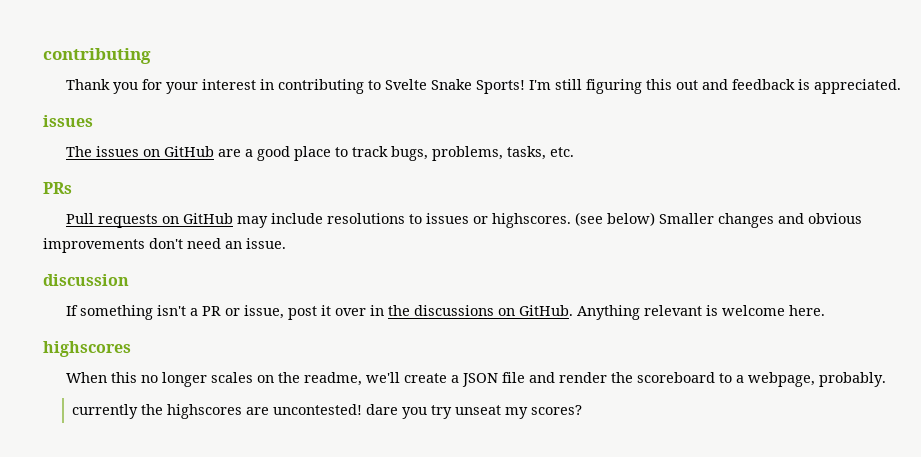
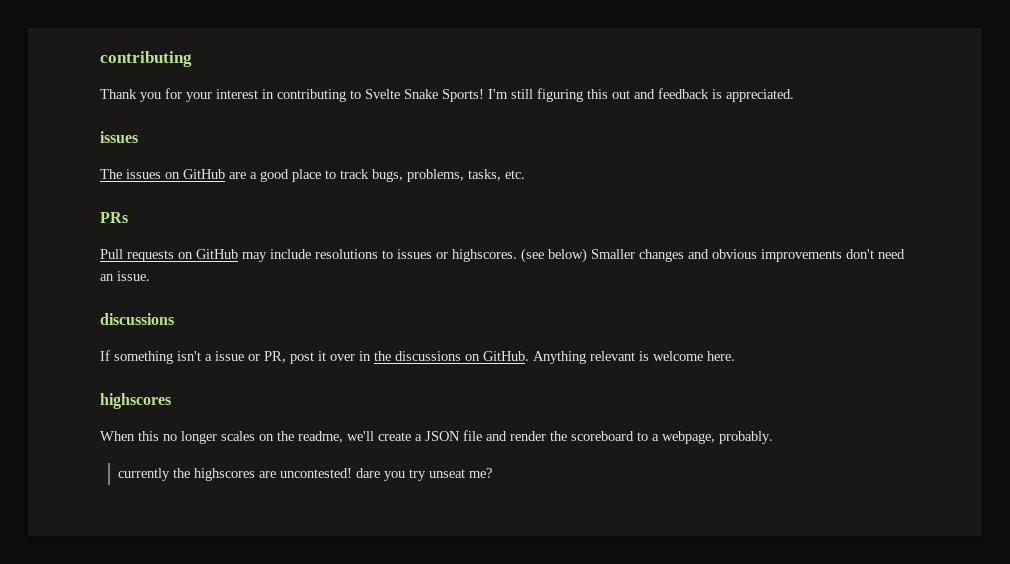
[43,274,129,286] discussion -> [100,313,174,325] discussions
[202,305,285,319] PR or issue, -> [215,351,286,363] issue or PR,
[504,405,582,419] my scores? -> [469,468,493,478] me?

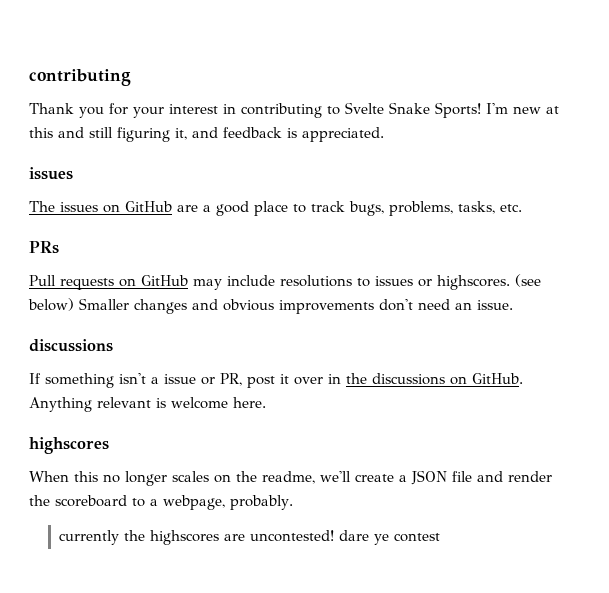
[511,88,630,102] still figuring this out -> [513,106,559,114] [29,127,187,142] new at this and still figuring it,
[384,468,493,481] you try unseat me? -> [373,533,440,545] ye contest

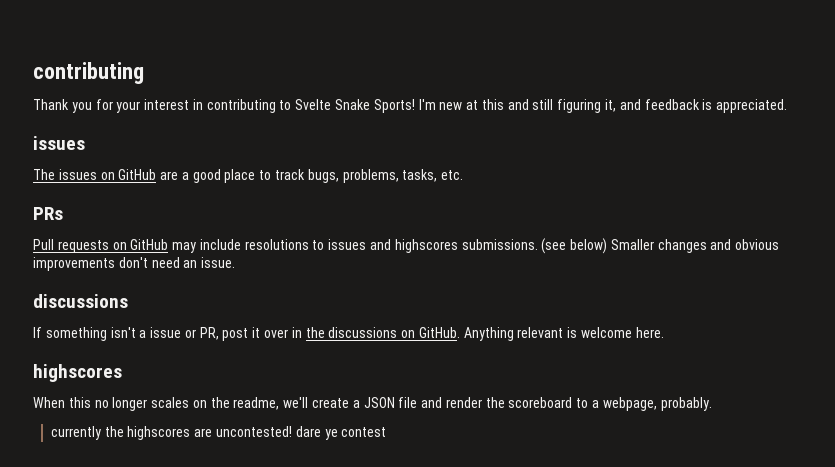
[418,275,510,290] or highscores. -> [370,239,538,253] and highscores submissions.

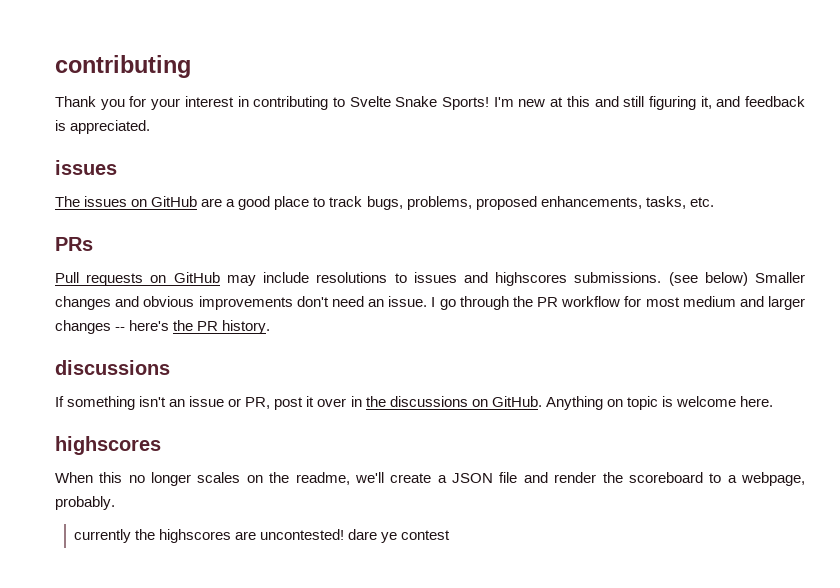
(399, 176) none -> [475,196,642,210] proposed enhancements,
(236, 262) none -> [431,296,805,310] [55,320,271,334] I go through the PR workflow for most medium and larger changes -- here's the PR history.
[139,330,147,338] a -> [169,399,186,407] an
[517,327,564,338] relevant -> [606,396,658,410] on topic

